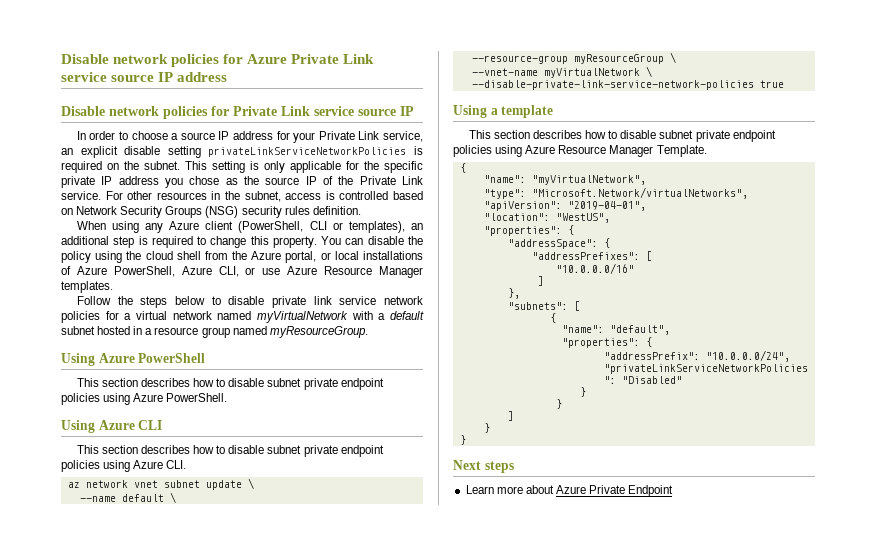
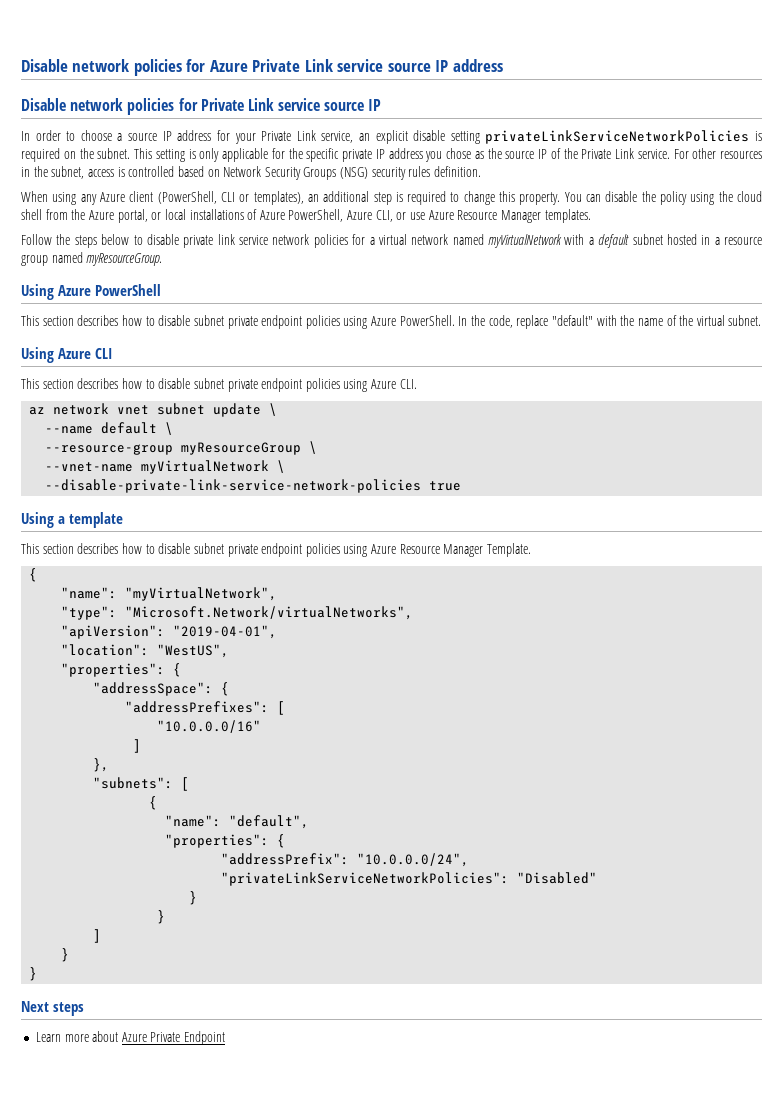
(228, 397) none -> [458,315,762,329] In the code, replace "default" with the name of the virtual subnet.

